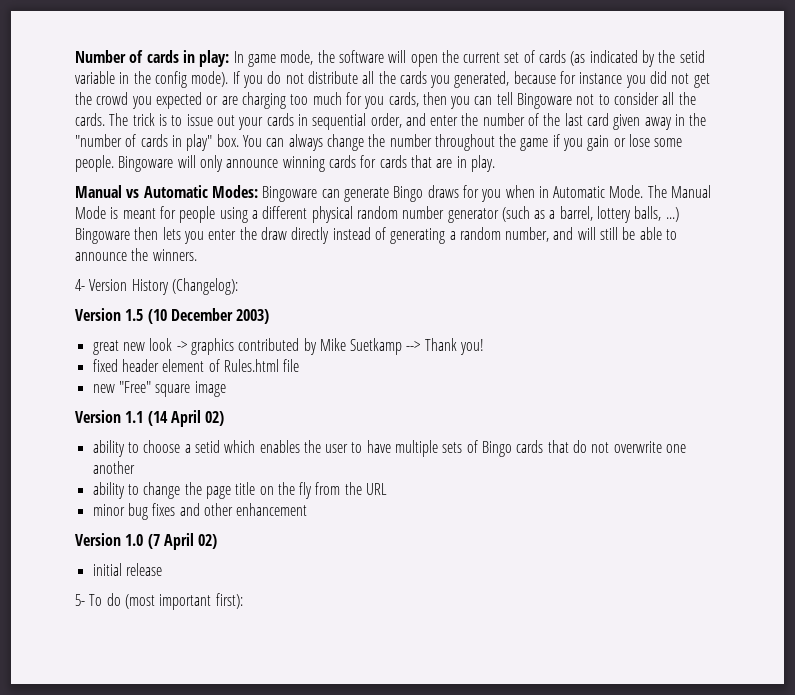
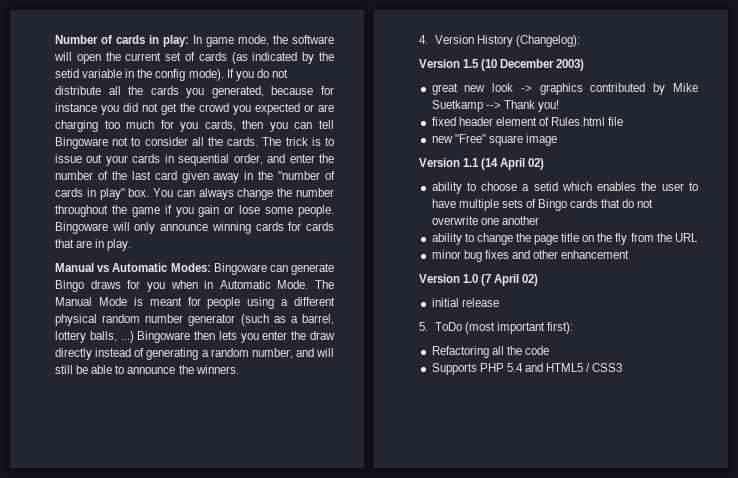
[75,279,85,291] 4- -> [419,35,428,44] 4.
[75,593,121,606] 5- To do -> [419,322,462,331] 5. ToDo
(243, 601) none -> [431,346,549,358] [431,363,623,375] // Refactoring all the code // Supports PHP 5.4 and HTML5 / CSS3

